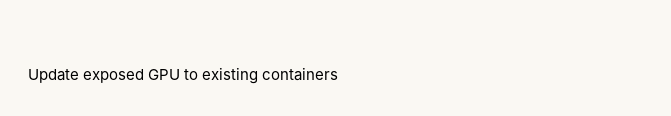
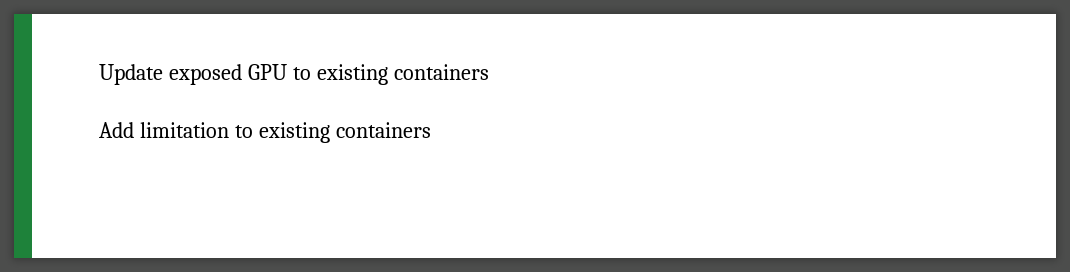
(339, 74) none -> [99,122,431,143] // Add limitation to existing containers

